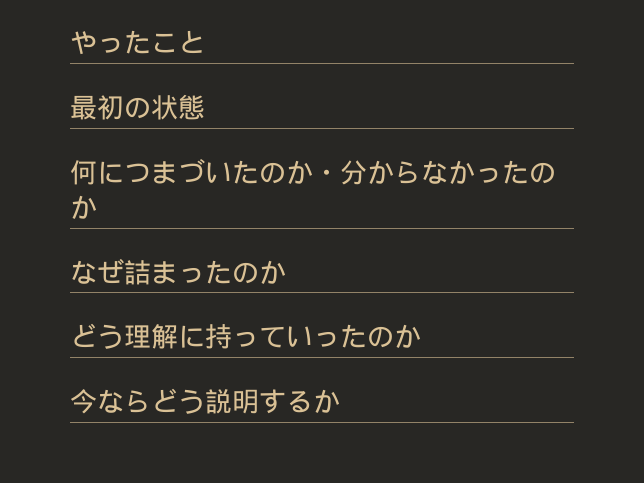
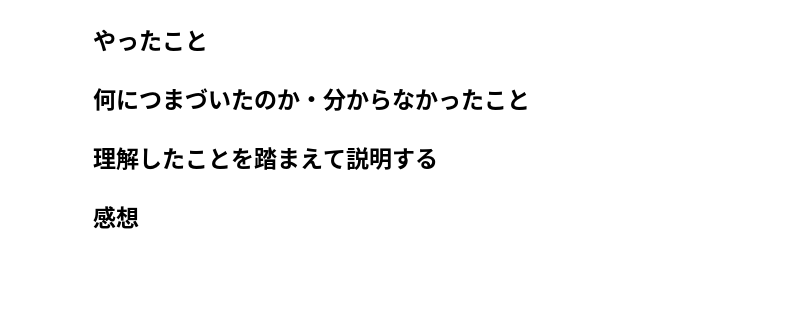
[70,94,205,120] // 最初の状態 -> (208, 40) none
[529,162,556,184] [70,195,97,219] [70,258,286,285] [70,323,421,349] [70,388,205,414] のか // なぜ詰まったのか // どう理解に持っていったのか // 今ならどう -> [484,89,530,110] [93,147,346,171] こと // 理解したことを踏まえて
[313,389,340,413] か -> [93,206,139,229] // 感想

